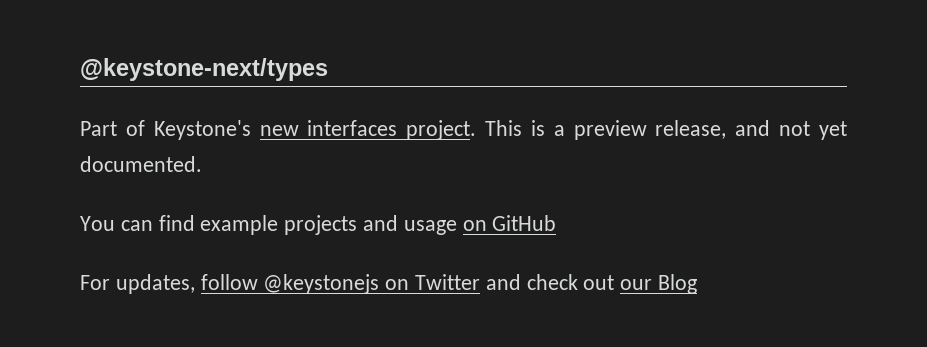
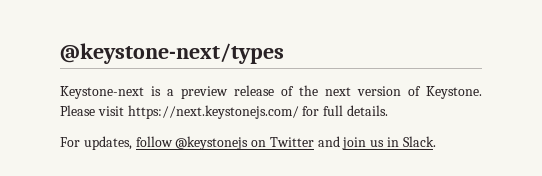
[80,120,847,140] [80,156,202,172] [80,215,557,235] Part of Keystone's new interfaces project. This is a preview release, and not yet documented. // You can find example projects and usage on GitHub -> [60,85,482,99] [60,105,388,119] Keystone-next is a preview release of the next version of Keystone. Please visit https://next.keystonejs.com/ for full details.
[526,274,698,294] check out our Blog -> [342,136,436,150] join us in Slack.

